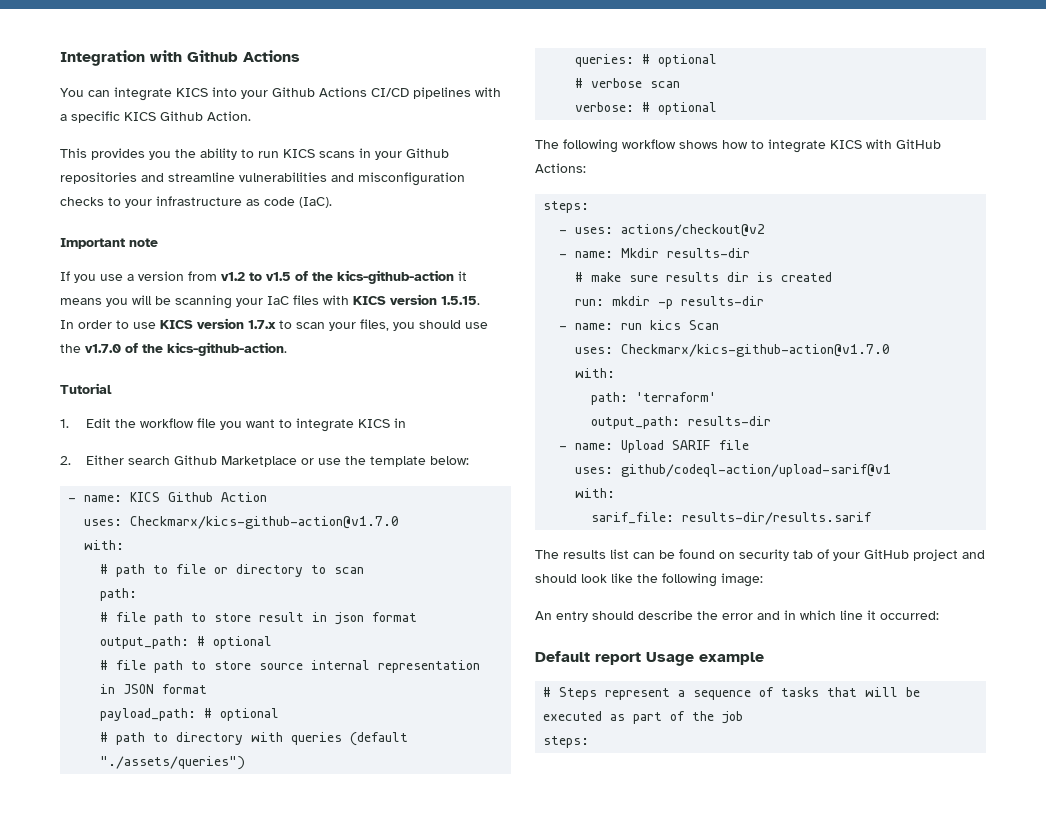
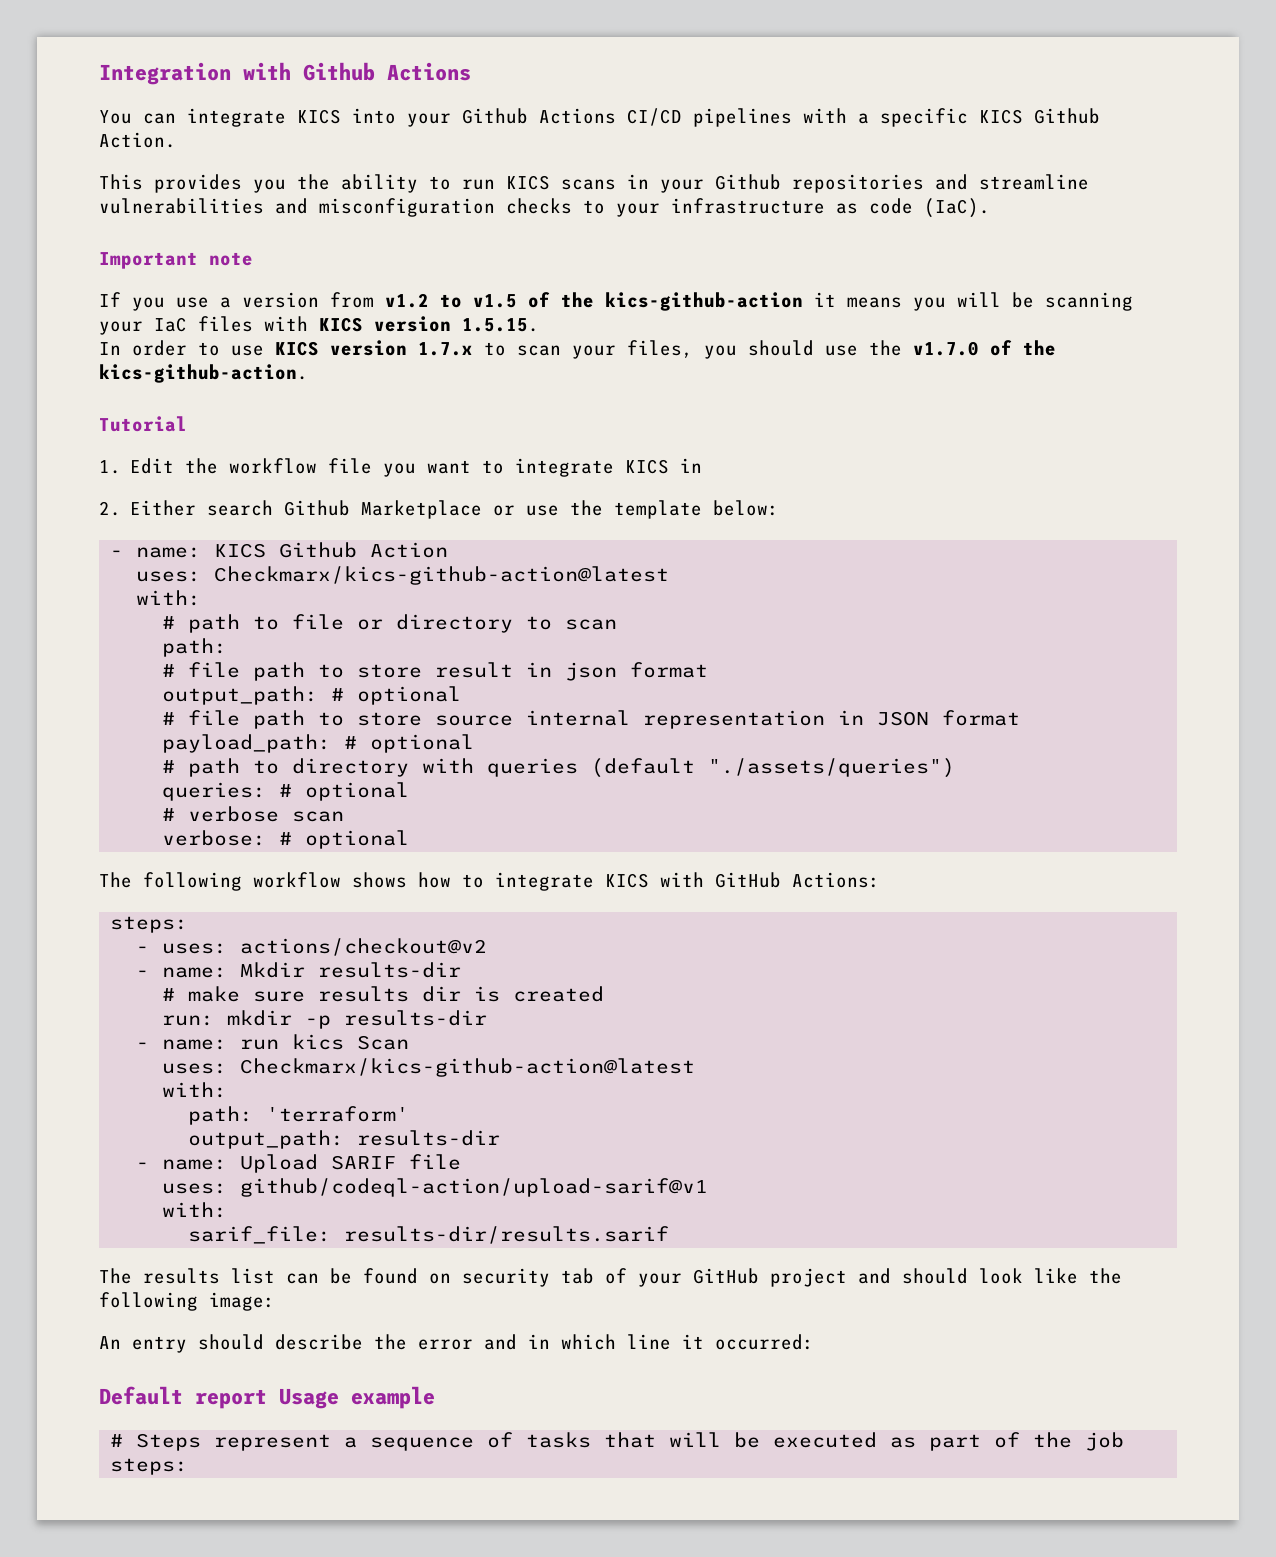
[130,516,400,529] Checkmarx/kics-github-action@v1.7.0 -> [214,566,670,585] Checkmarx/kics-github-action@latest
[621,344,891,357] Checkmarx/kics-github-action@v1.7.0 -> [240,1058,696,1077] Checkmarx/kics-github-action@latest

